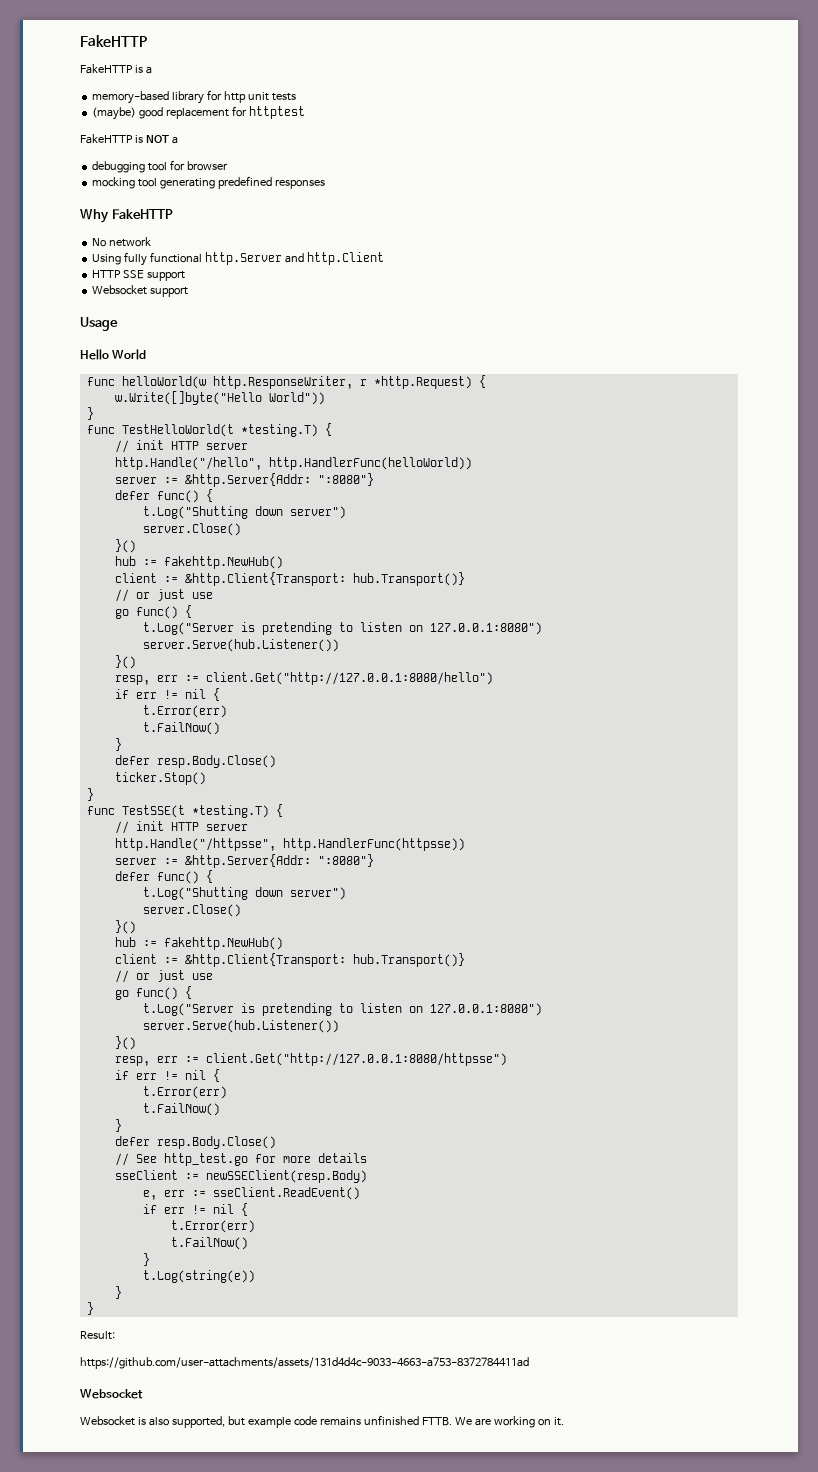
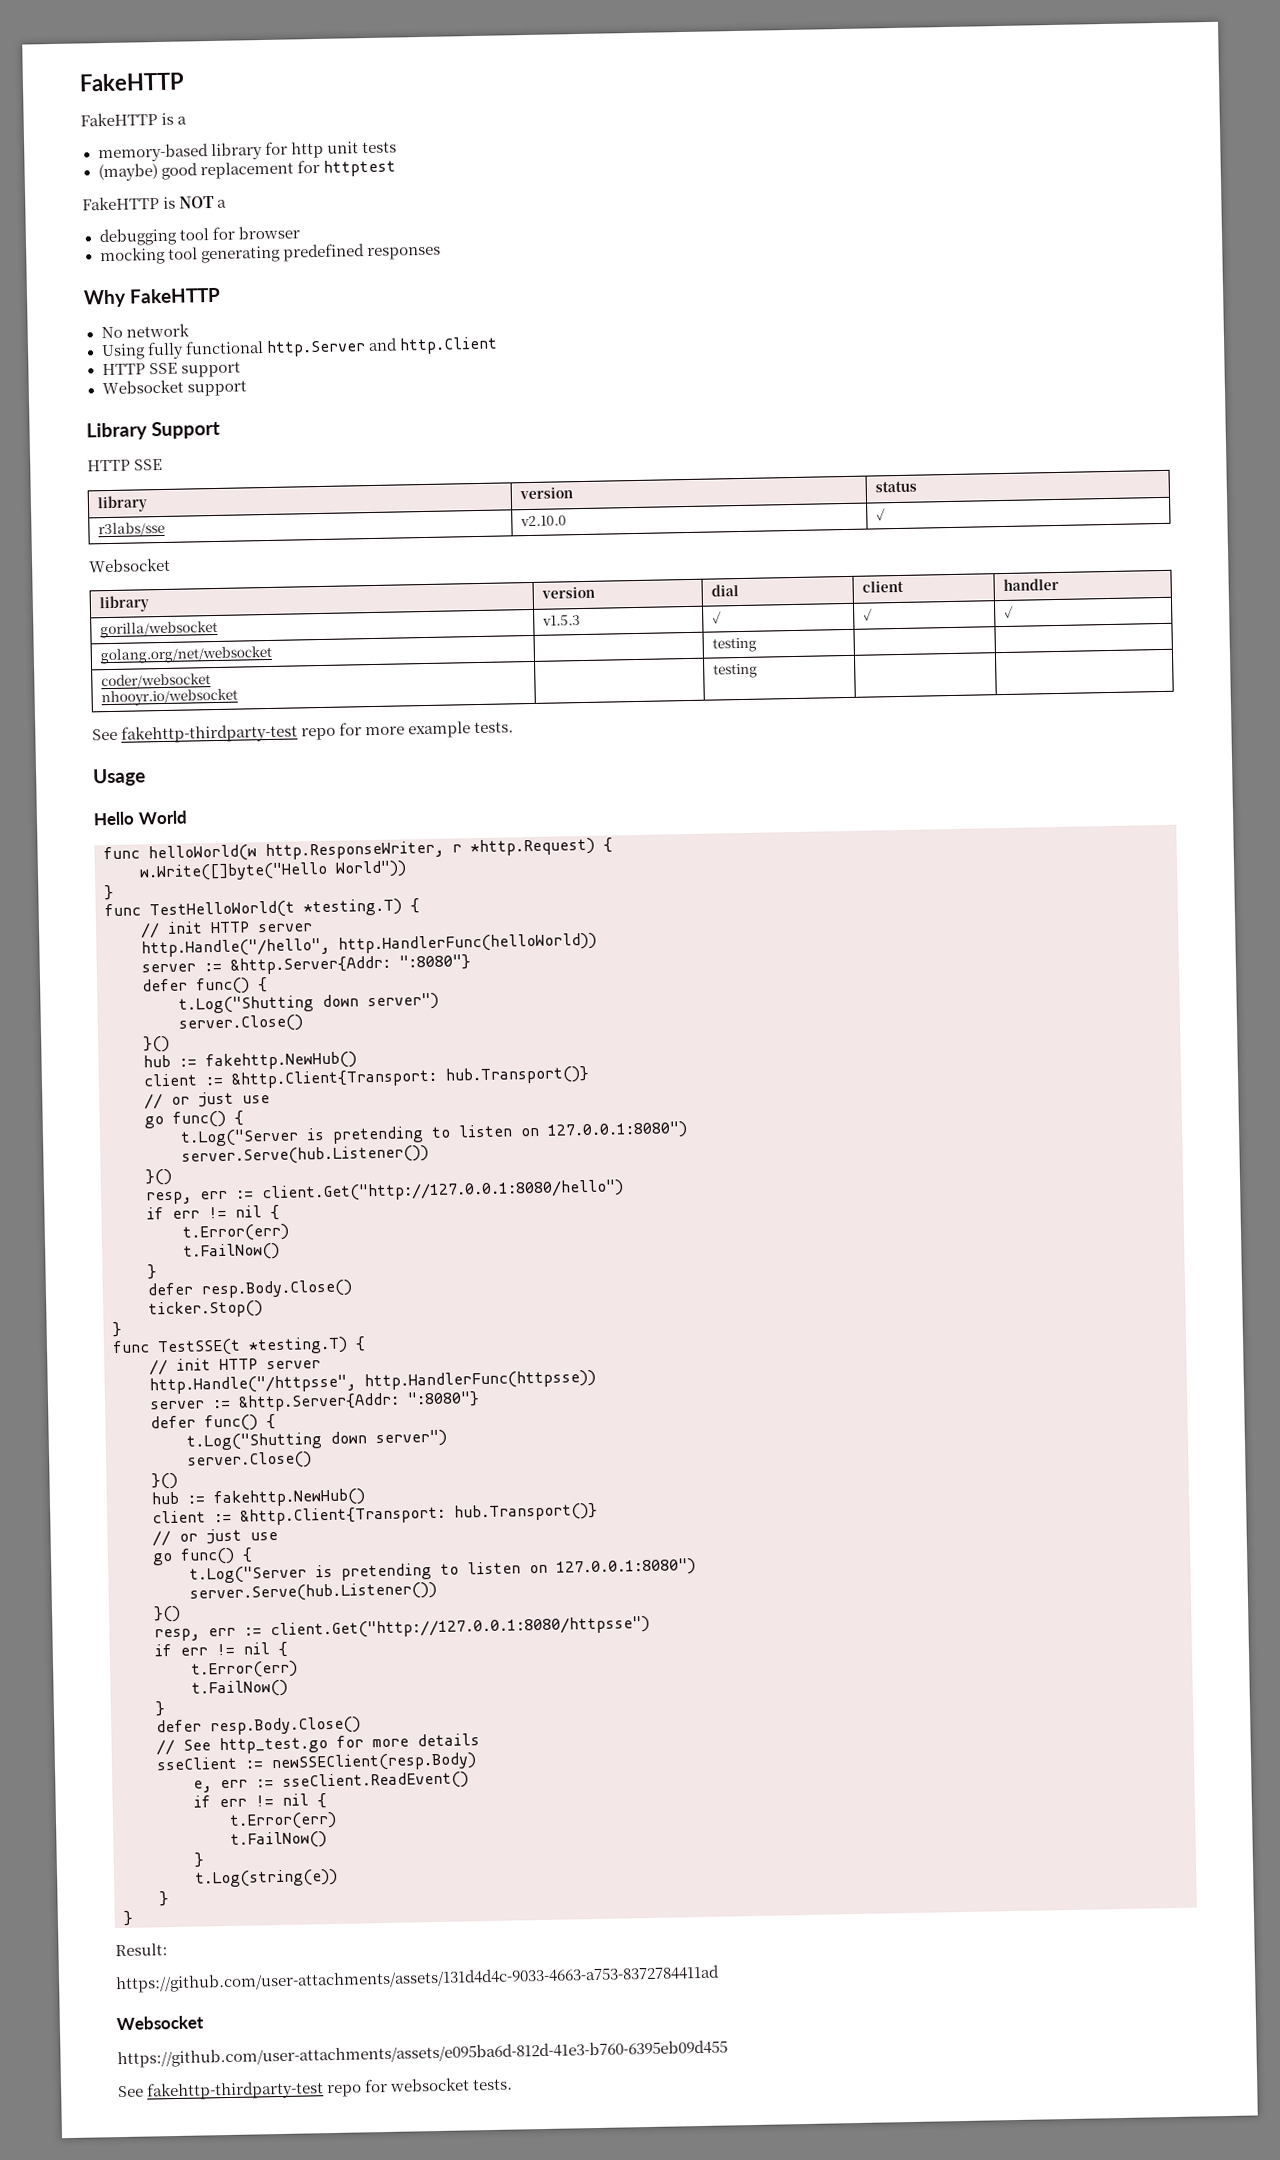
(189, 292) none -> [86,420,221,441] [87,458,164,472] [97,495,149,513] [519,487,574,500] [875,480,918,493] [98,521,166,538] [520,515,568,527] [876,508,887,521] [88,557,171,573] [99,595,150,613] [541,586,596,599] [711,584,740,597] [862,580,905,593] [1003,577,1060,591] [100,620,219,639] [542,615,582,626] [712,611,723,624] [863,608,874,621] [1004,605,1015,618] [100,645,273,665] [712,637,758,653] [101,673,212,690] [101,688,239,707] [713,663,759,679] [92,721,515,744] // Library Support // HTTP SSE // library | version | status // r3labs/sse | v2.10.0 | ✓ // Websocket // library | version | dial | client | handler // gorilla/websocket | v1.5.3 | ✓ | ✓ | ✓ // golang.org/net/websocket | | testing | | // coder/websocket // nhooyr.io/websocket | | testing | | // See fakehttp-thirdparty-test repo for more example tests.
[80,1415,564,1428] Websocket is also supported, but example code remains unfinished FTTB. We are working on it. -> [117,2039,728,2069] [118,2077,514,2101] https://github.com/user-attachments/assets/e095ba6d-812d-41e3-b760-6395eb09d455 // See fakehttp-thirdparty-test repo for websocket tests.

